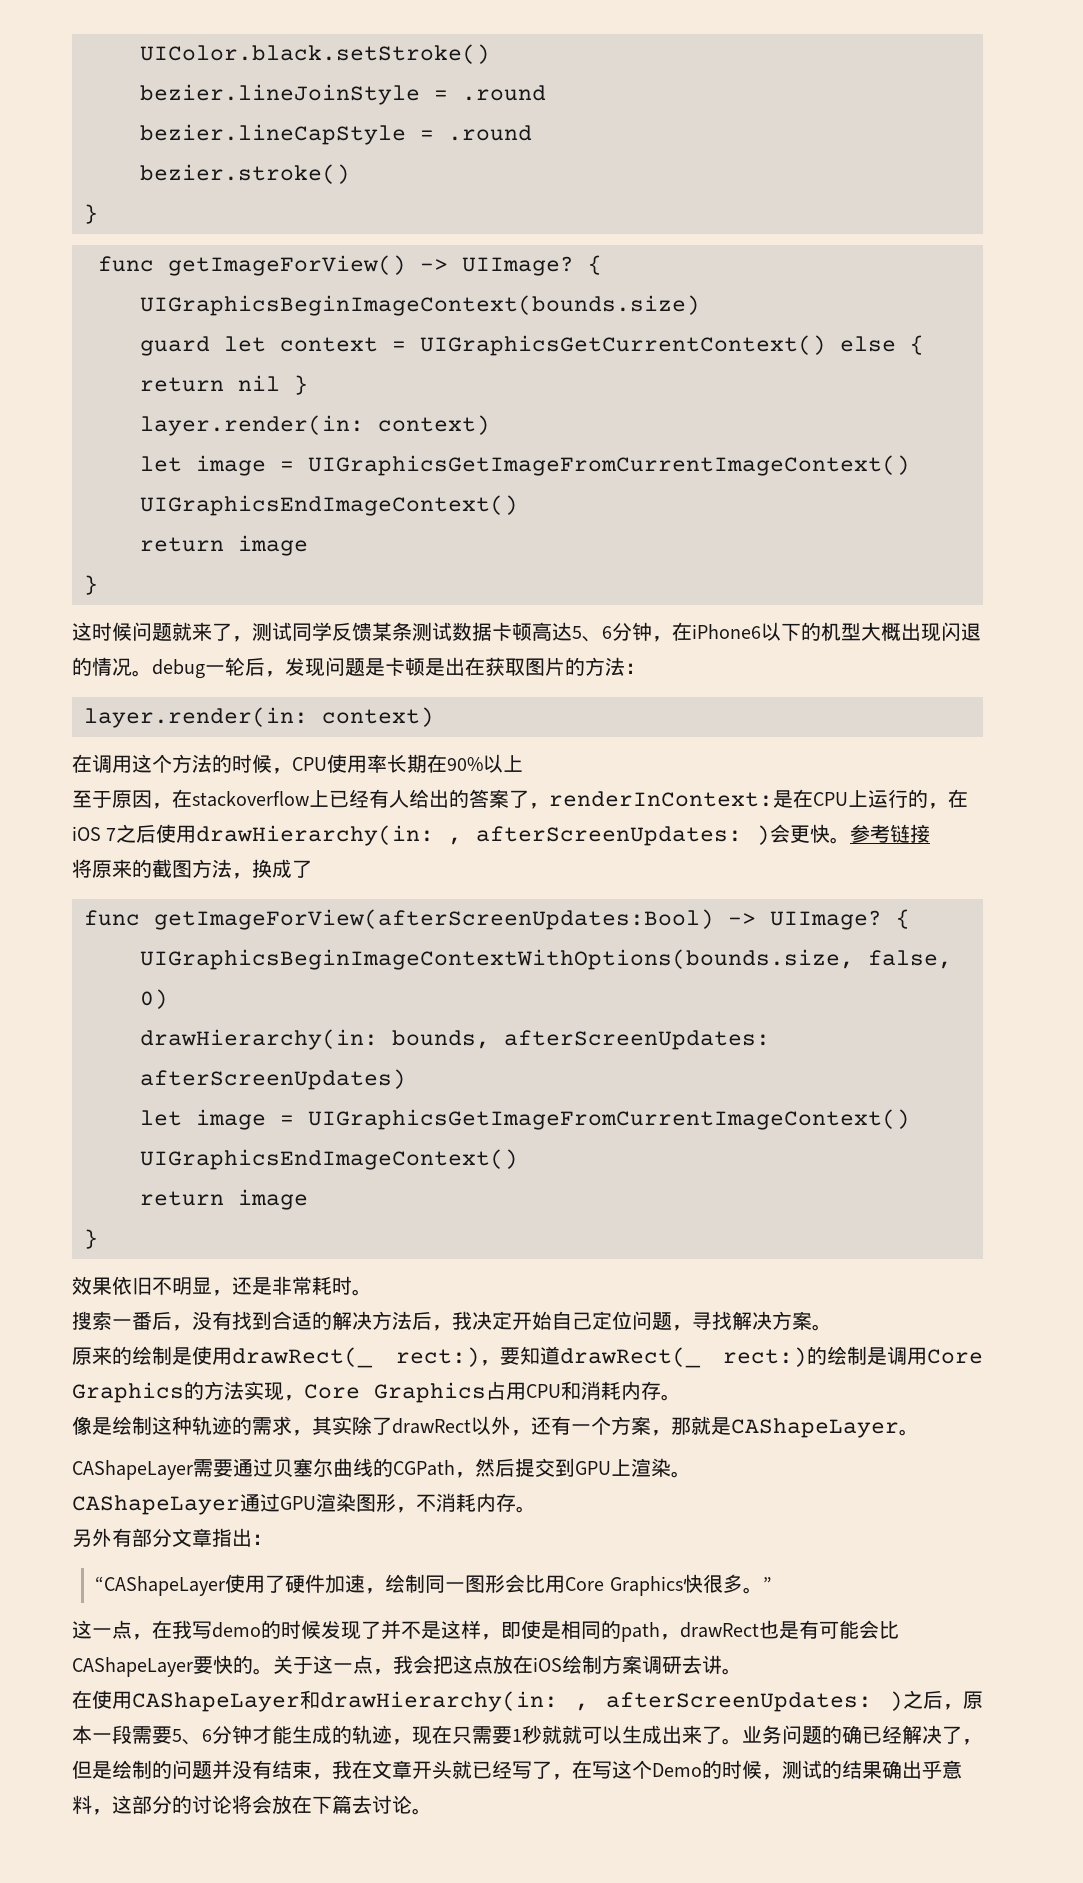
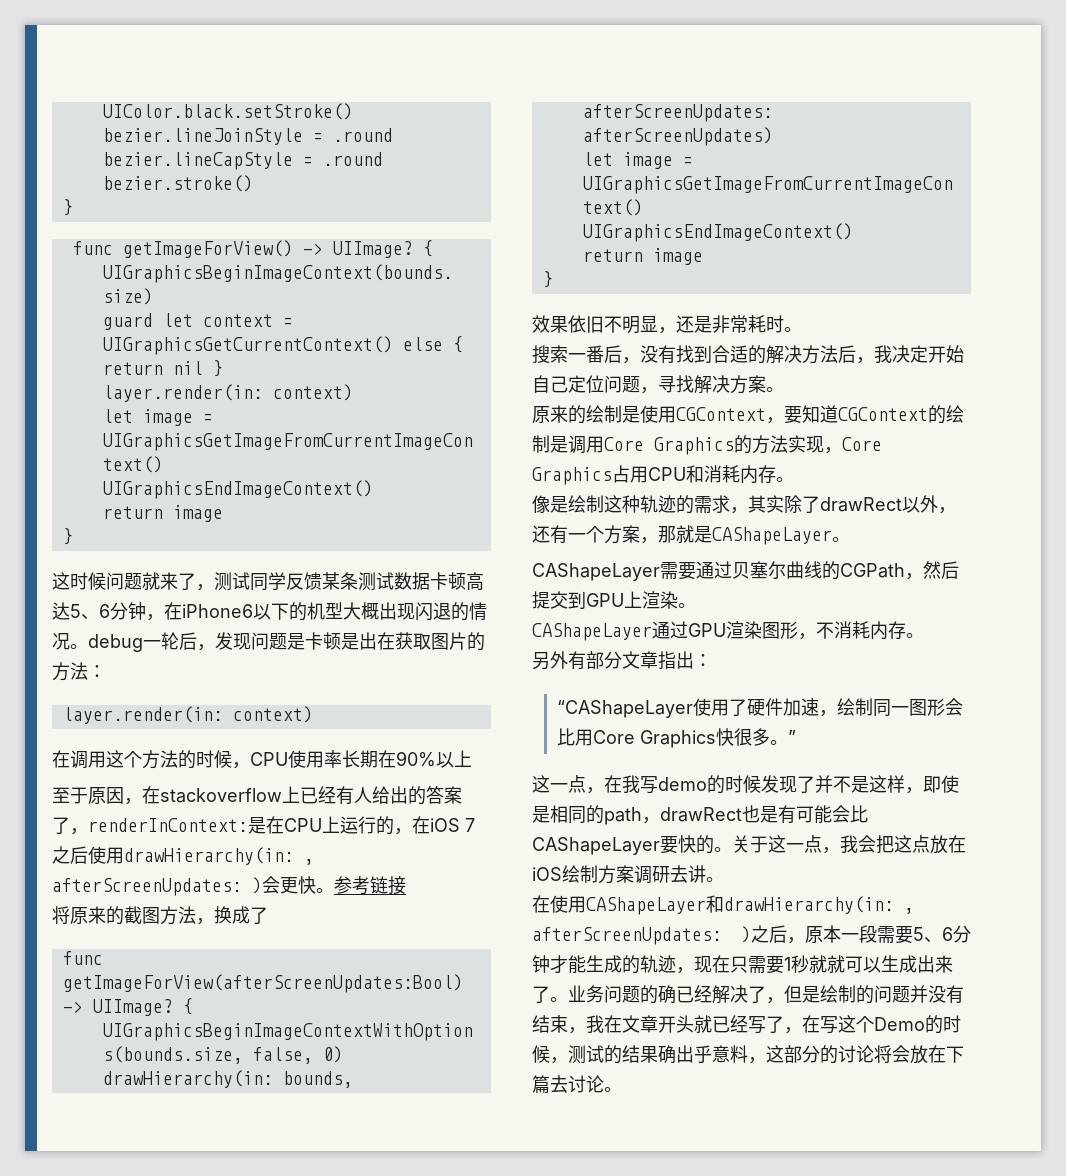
[232,1346,807,1368] drawRect(_ rect:)，要知道drawRect(_ rect:) -> [676,405,928,424] CGContext，要知道CGContext

